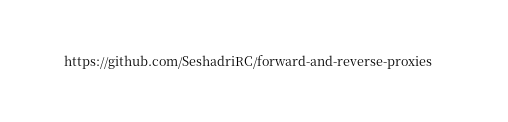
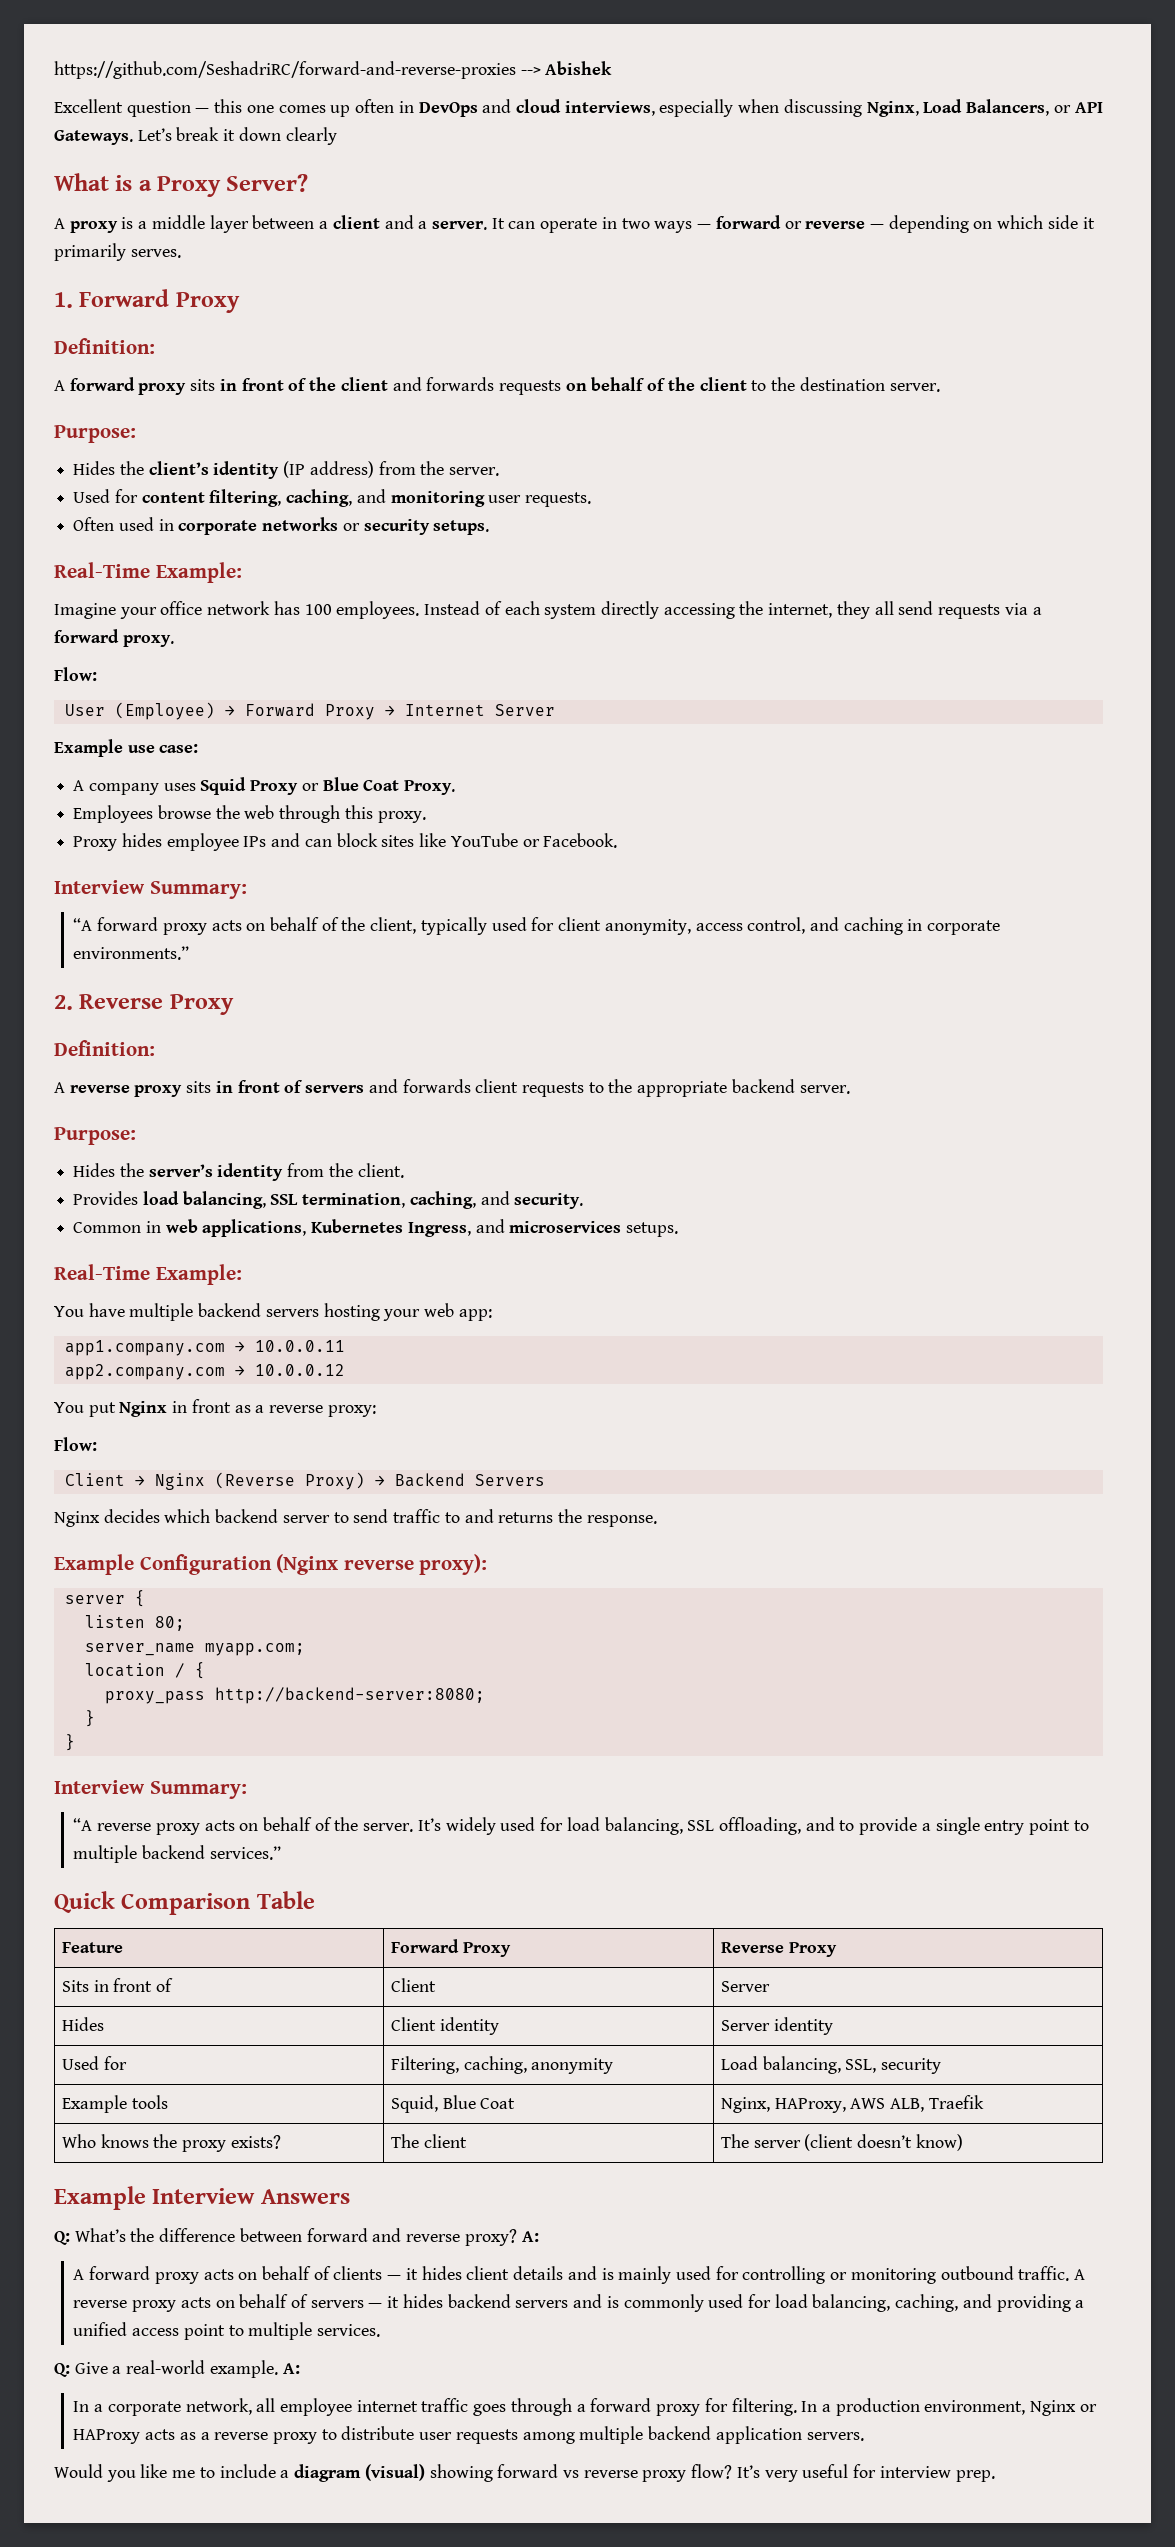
(432, 62) none -> [520,61,613,75] [54,99,1103,117] [54,127,337,145] [54,173,309,197] [54,215,1095,233] [54,243,181,261] [54,289,240,313] [54,338,155,354] [54,377,940,395] [54,425,136,443] [73,461,500,479] [73,489,592,507] [73,517,490,535] [54,562,242,583] [54,601,1042,619] [54,629,174,647] [54,667,97,681] [64,702,555,720] [54,739,199,757] [73,777,456,795] [73,805,426,823] [73,833,618,851] [54,880,247,899] [73,917,1001,935] [73,946,190,960] [54,994,234,1015] [54,1040,155,1056] [54,1079,850,1097] [54,1127,136,1145] [73,1163,404,1181] [73,1191,584,1209] [73,1219,679,1237] [54,1264,242,1285] [54,1303,492,1321] [64,1340,345,1356] [64,1364,345,1380] [54,1399,376,1417] [54,1437,97,1451] [64,1472,545,1490] [54,1509,657,1527] [54,1554,488,1575] [64,1590,145,1607] [84,1615,185,1631] [84,1643,305,1656] [84,1662,205,1679] [104,1687,485,1704] [84,1710,95,1727] [64,1734,75,1751] [54,1780,247,1799] [73,1817,1089,1835] [73,1845,281,1863] [54,1891,315,1915] [61,1942,123,1953] [390,1939,511,1957] [720,1942,837,1957] [61,1978,174,1992] [390,1978,436,1992] [720,1981,770,1992] [61,2017,104,2031] [390,2017,499,2035] [720,2017,833,2035] [61,2056,127,2070] [390,2056,614,2074] [720,2056,942,2074] [61,2095,168,2113] [390,2095,516,2113] [720,2095,984,2113] [61,2134,281,2152] [390,2134,467,2148] [720,2134,963,2151] [54,2186,350,2210] [54,2228,539,2246] [73,2266,1086,2284] [73,2294,1085,2312] [73,2322,380,2340] [54,2360,300,2378] [73,2398,1097,2416] [73,2426,864,2444] [54,2464,995,2482] --> Abishek // Excellent question — this one comes up often in DevOps and cloud interviews, especially when discussing Nginx, Load Balancers, or API Gateways. Let’s break it down clearly // What is a Proxy Server? // A proxy is a middle layer between a client and a server. It can operate in two ways — forward or reverse — depending on which side it primarily serves. // 1. Forward Proxy // Definition: // A forward proxy sits in front of the client and forwards requests on behalf of the client to the destination server. // Purpose: // Hides the client’s identity (IP address) from the server. // Used for content filtering, caching, and monitoring user requests. // Often used in corporate networks or security setups. // Real-Time Example: // Imagine your office network has 100 employees. Instead of each system directly accessing the internet, they all send requests via a forward proxy. // Flow: // User (Employee) → Forward Proxy → Internet Server // Example use case: // A company uses Squid Proxy or Blue Coat Proxy. // Employees browse the web through this proxy. // Proxy hides employee IPs and can block sites like YouTube or Facebook. // Interview Summary: // “A forward proxy acts on behalf of the client, typically used for client anonymity, access control, and caching in corporate environments.” // 2. Reverse Proxy // Definition: // A reverse proxy sits in front of servers and forwards client requests to the appropriate backend server. // Purpose: // Hides the server’s identity from the client. // Provides load balancing, SSL termination, caching, and security. // Common in web applications, Kubernetes Ingress, and microservices setups. // Real-Time Example: // You have multiple backend servers hosting your web app: // app1.company.com → 10.0.0.11 // app2.company.com → 10.0.0.12 // You put Nginx in front as a reverse proxy: // Flow: // Client → Nginx (Reverse Proxy) → Backend Servers // Nginx decides which backend server to send traffic to and returns the response. // Example Configuration (Nginx reverse proxy): // server { // listen 80; // server_name myapp.com; // location / { // proxy_pass http://backend-server:8080; // } // } // Interview Summary: // “A reverse proxy acts on behalf of the server. It’s widely used for load balancing, SSL offloading, and to provide a single entry point to multiple backend services.” // Quick Comparison Table // Feature | Forward Proxy | Reverse Proxy // Sits in front of | Client | Server // Hides | Client identity | Server identity // Used for | Filtering, caching, anonymity | Load balancing, SSL, security // Example tools | Squid, Blue Coat | Nginx, HAProxy, AWS ALB, Traefik // Who knows the proxy exists? | The client | The server (client doesn’t know) // Example Interview Answers // Q: What’s the difference between forward and reverse proxy? A: // A forward proxy acts on behalf of clients — it hides client details and is mainly used for controlling or monitoring outbound traffic. A reverse proxy acts on behalf of servers — it hides backend servers and is commonly used for load balancing, caching, and providing a unified access point to multiple services. // Q: Give a real-world example. A: // In a corporate network, all employee internet traffic goes through a forward proxy for filtering. In a production environment, Nginx or HAProxy acts as a reverse proxy to distribute user requests among multiple backend application servers. // Would you like me to include a diagram (visual) showing forward vs reverse proxy flow? It’s very useful for interview prep.

